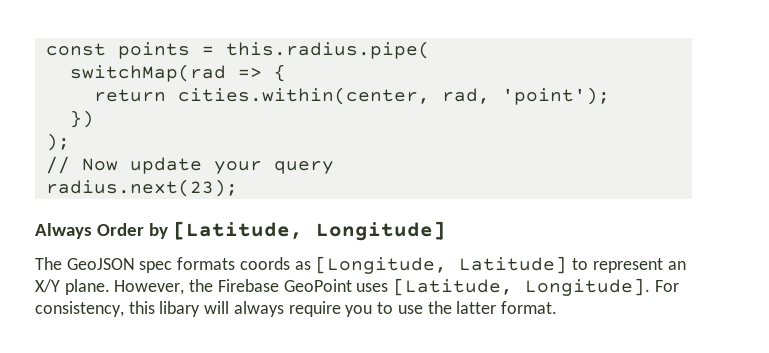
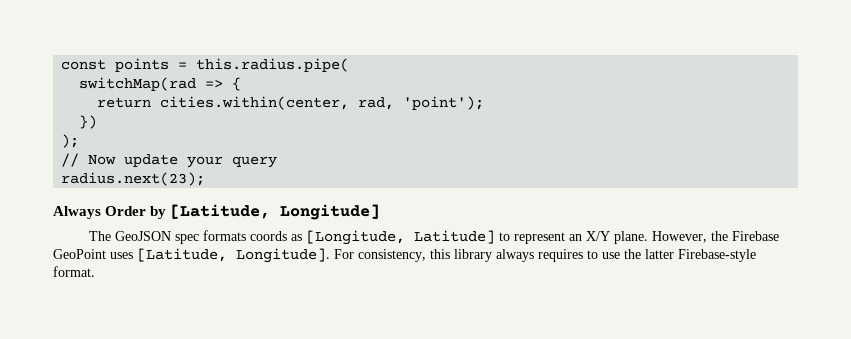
[159,301,373,317] libary will always require you -> [454,249,583,262] library always requires
(497, 307) none -> [678,249,756,262] Firebase-style

